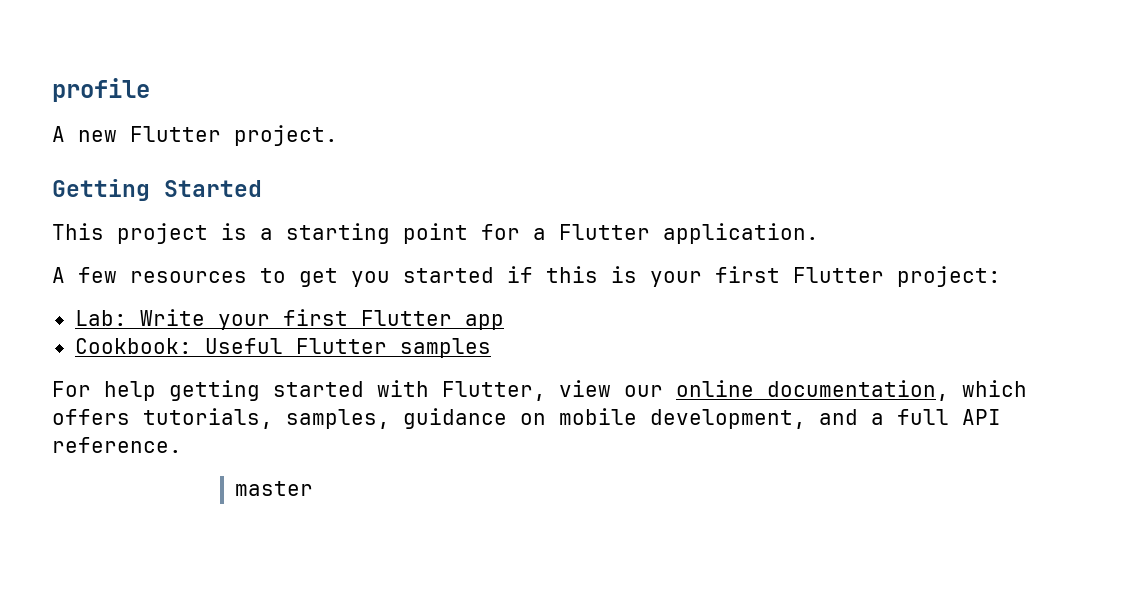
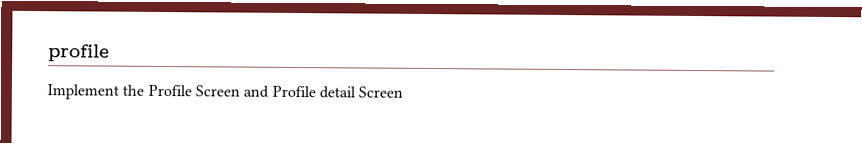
[52,125,338,146] [52,179,262,201] [52,223,819,244] [52,266,1001,287] [74,309,504,330] [74,338,491,358] [52,380,1027,401] [52,408,1001,429] [52,437,182,453] [234,481,313,496] A new Flutter project. // Getting Started // This project is a starting point for a Flutter application. // A few resources to get you started if this is your first Flutter project: // Lab: Write your first Flutter app // Cookbook: Useful Flutter samples // For help getting started with Flutter, view our online documentation, which offers tutorials, samples, guidance on mobile development, and a full API reference. // master -> [47,84,404,100] Implement the Profile Screen and Profile detail Screen

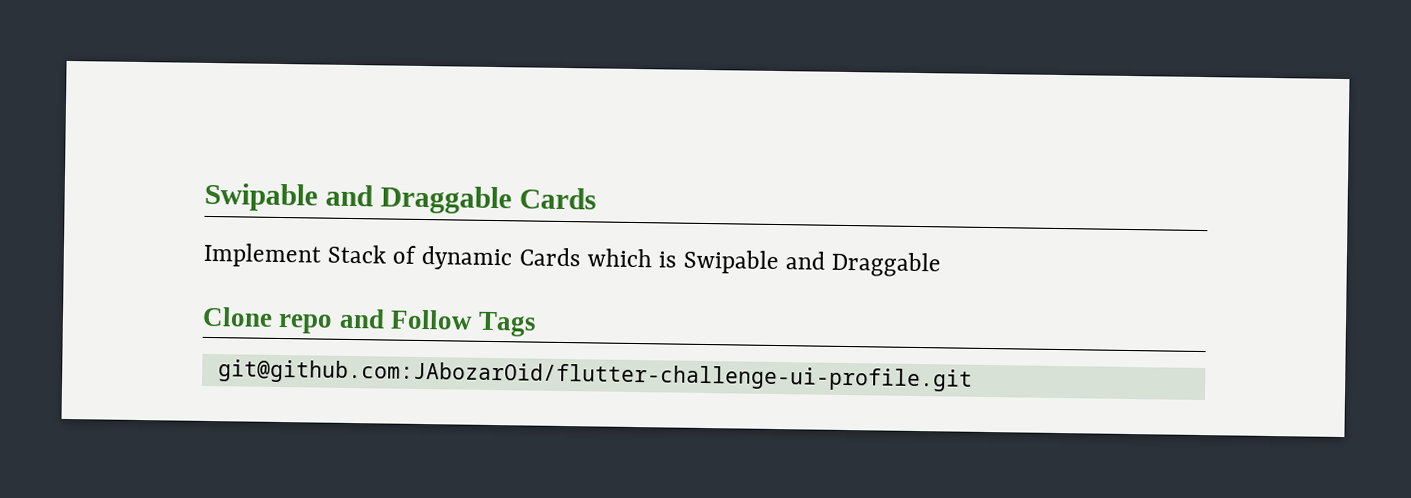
[48,44,110,62] [47,84,404,100] profile // Implement the Profile Screen and Profile detail Screen -> [204,182,596,215] [203,242,942,278] [202,306,538,337] [217,359,973,392] Swipable and Draggable Cards // Implement Stack of dynamic Cards which is Swipable and Draggable // Clone repo and Follow Tags // git@github.com:JAbozarOid/flutter-challenge-ui-profile.git

